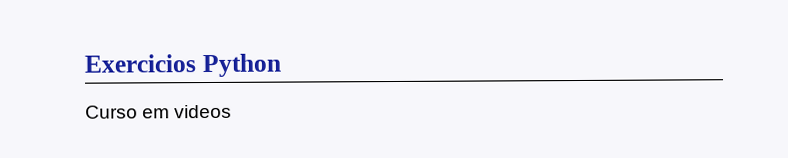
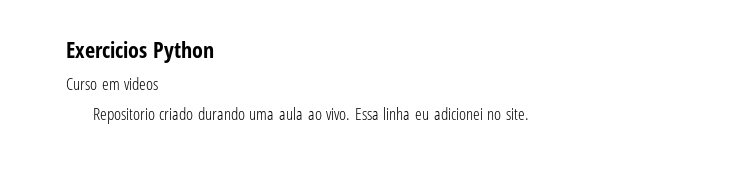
(233, 111) none -> [92,107,529,124] // Repositorio criado durando uma aula ao vivo. Essa linha eu adicionei no site.

